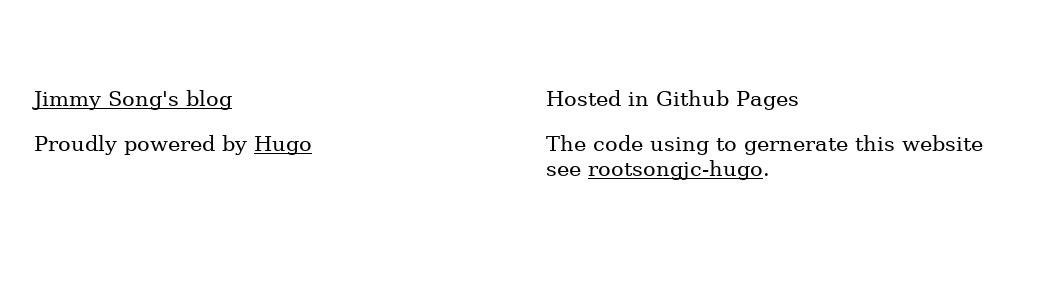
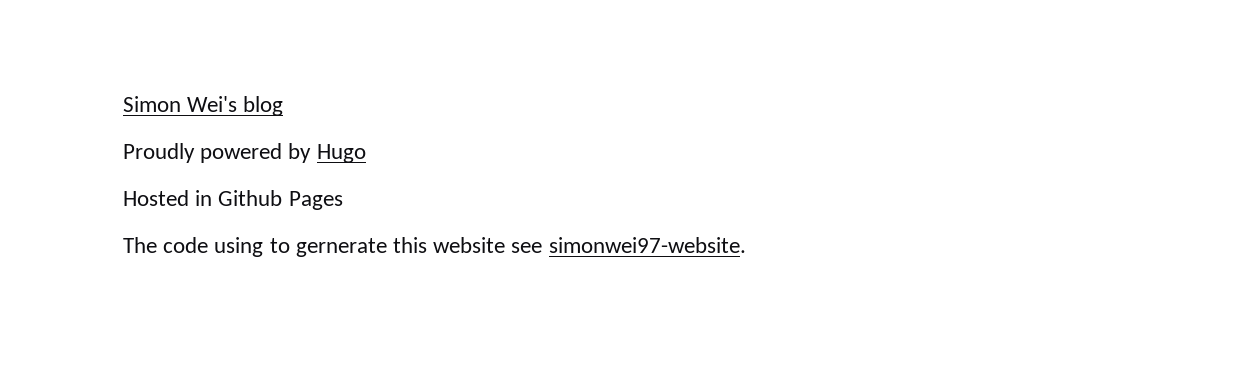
[32,91,179,110] Jimmy Song's -> [123,96,238,112] Simon Wei's
[588,160,770,180] rootsongjc-hugo. -> [548,237,746,253] simonwei97-website.

